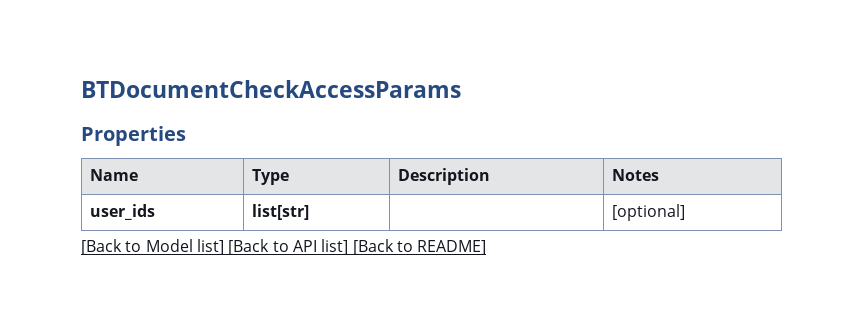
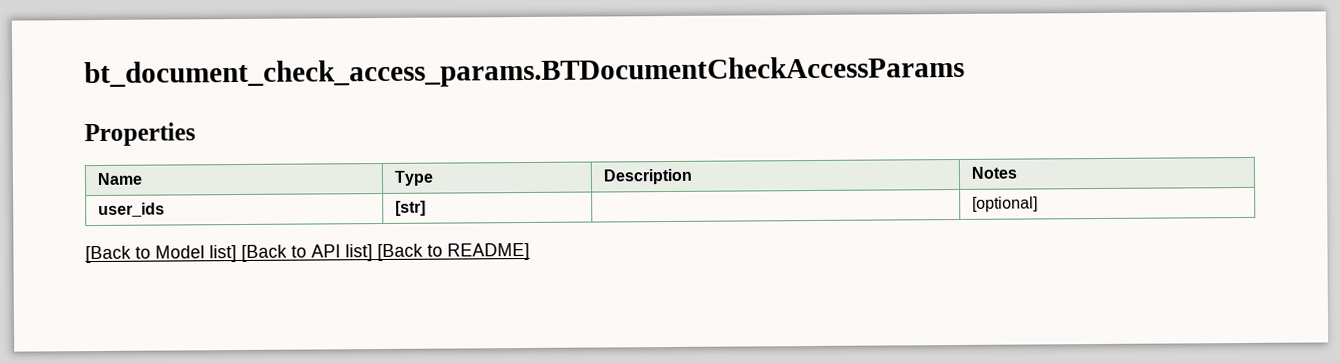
[81,80,461,98] BTDocumentCheckAccessParams -> [84,55,965,90] bt_document_check_access_params.BTDocumentCheckAccessParams
[252,204,310,220] list[str] -> [395,200,427,216] [str]

